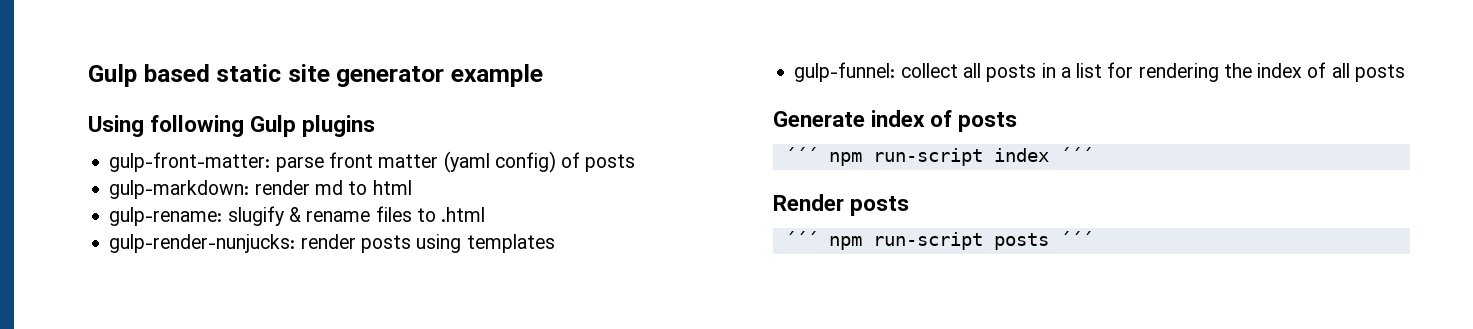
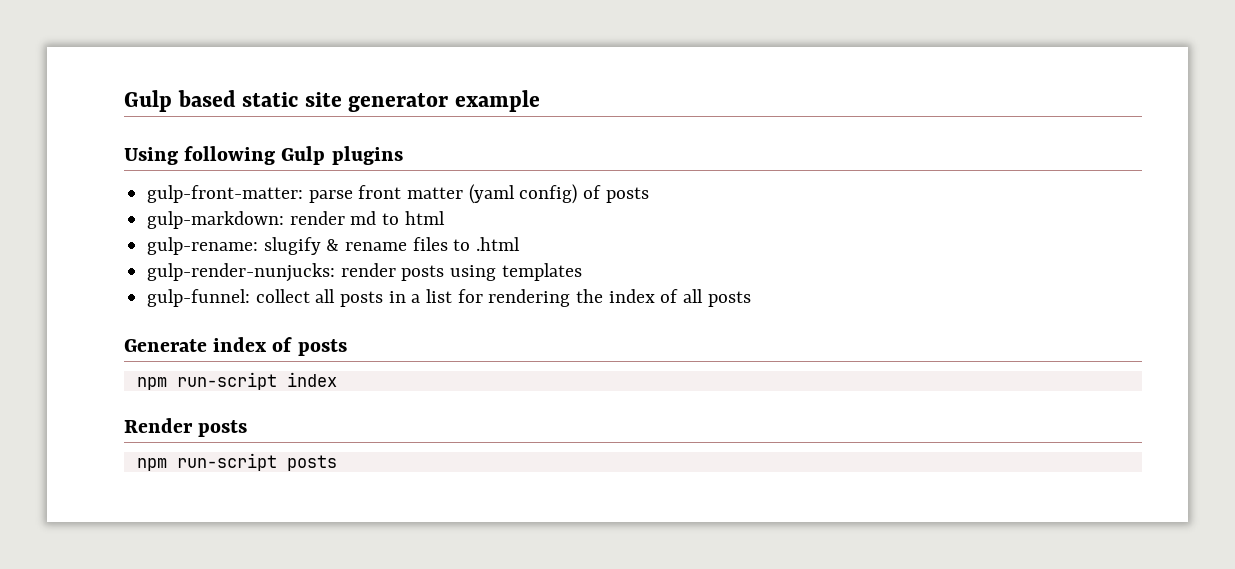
[784,147,818,162] ´´´ -> (347, 347) none
[1059,147,1093,162] ´´´ -> (337, 379) none
[784,231,818,246] ´´´ -> (248, 428) none
[1059,231,1093,246] ´´´ -> (337, 463) none

